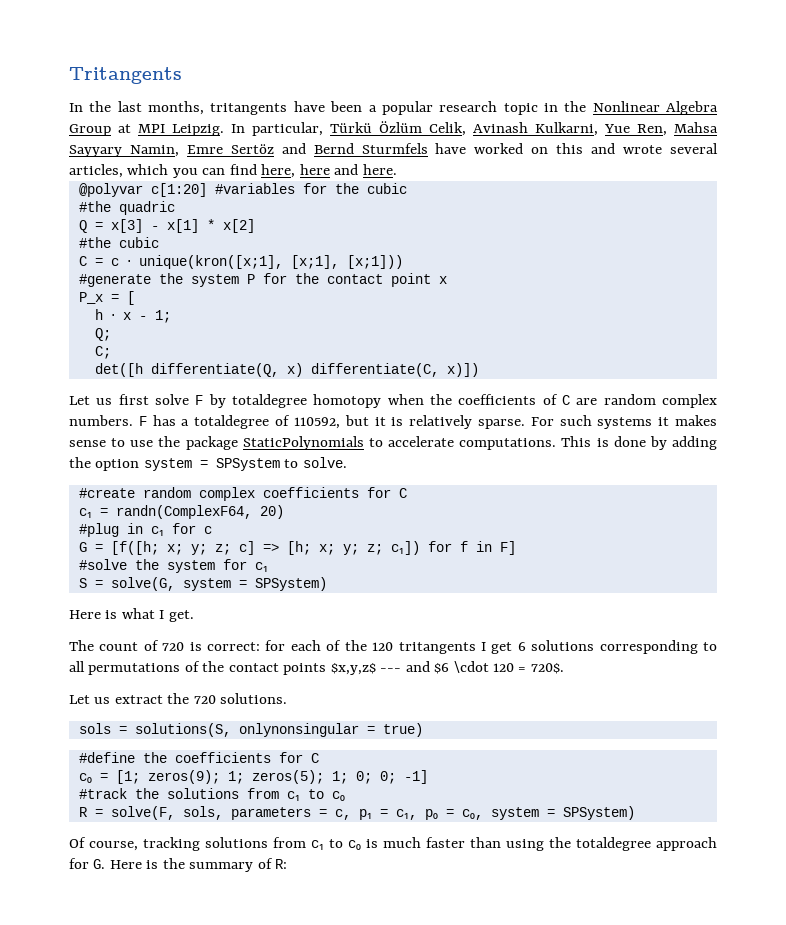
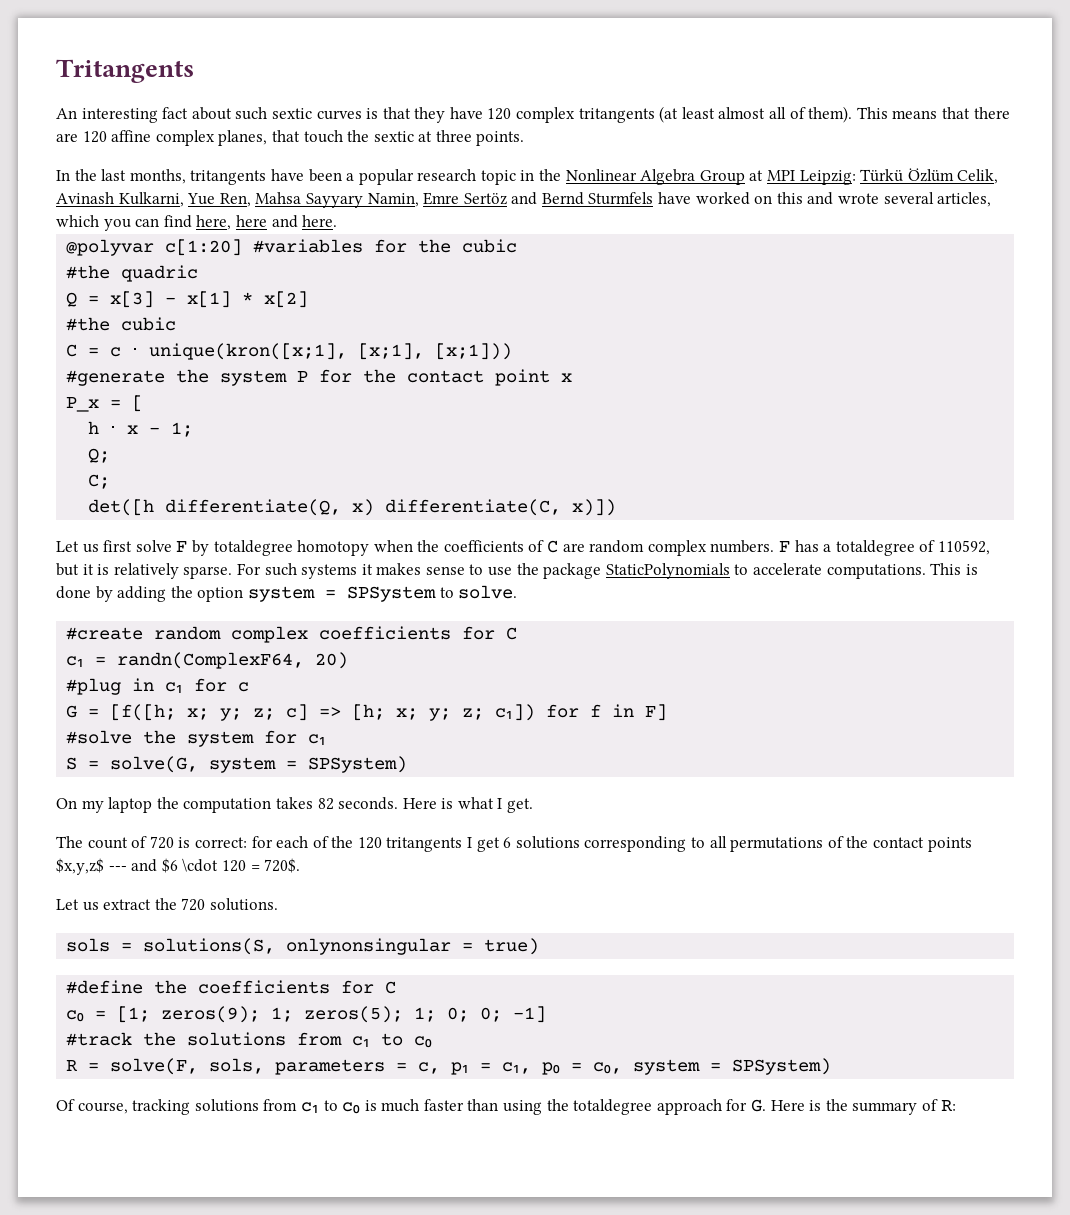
(182, 75) none -> [56,106,1010,123] [56,130,525,146] // An interesting fact about such sextic curves is that they have 120 complex tritangents (at least almost all of them). This means that there are 120 affine complex planes, that touch the sextic at three points.
[172,122,323,136] Leipzig. In particular, -> [799,170,856,185] Leipzig:
(327, 584) none -> [56,797,399,813] On my laptop the computation takes 82 seconds.

